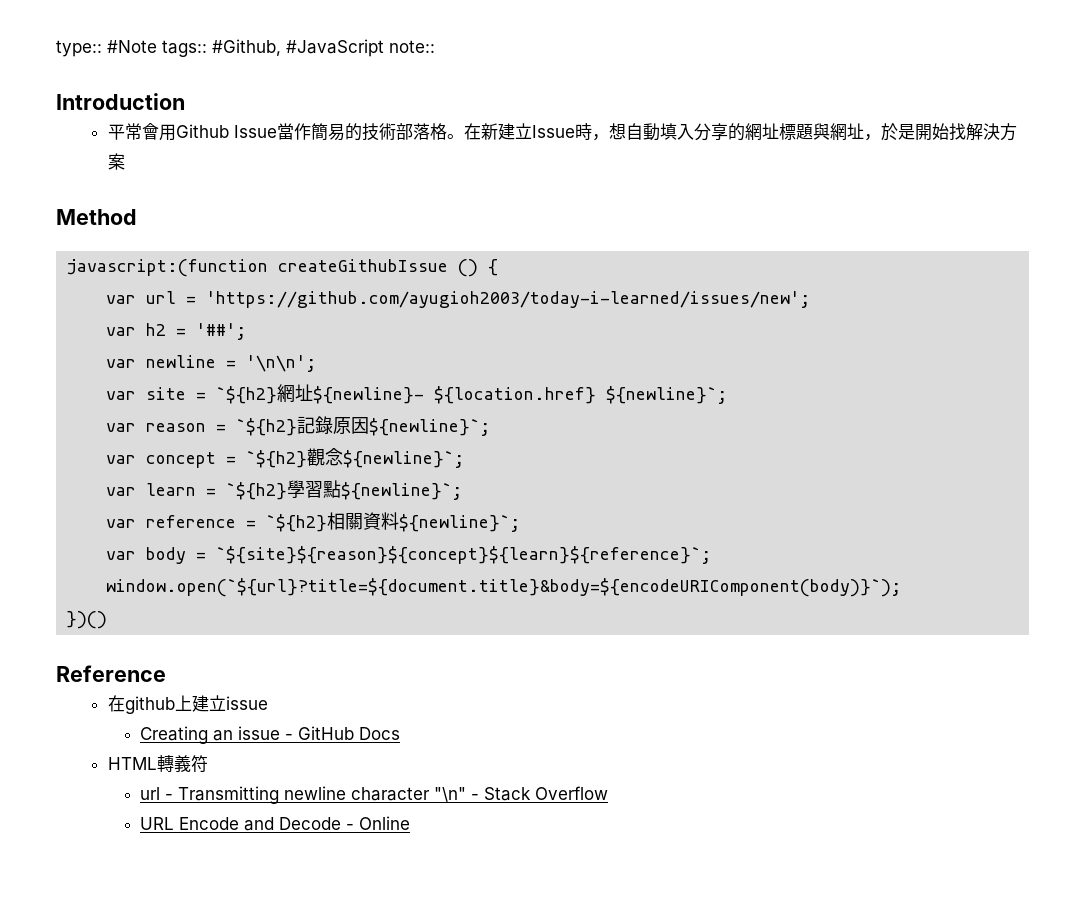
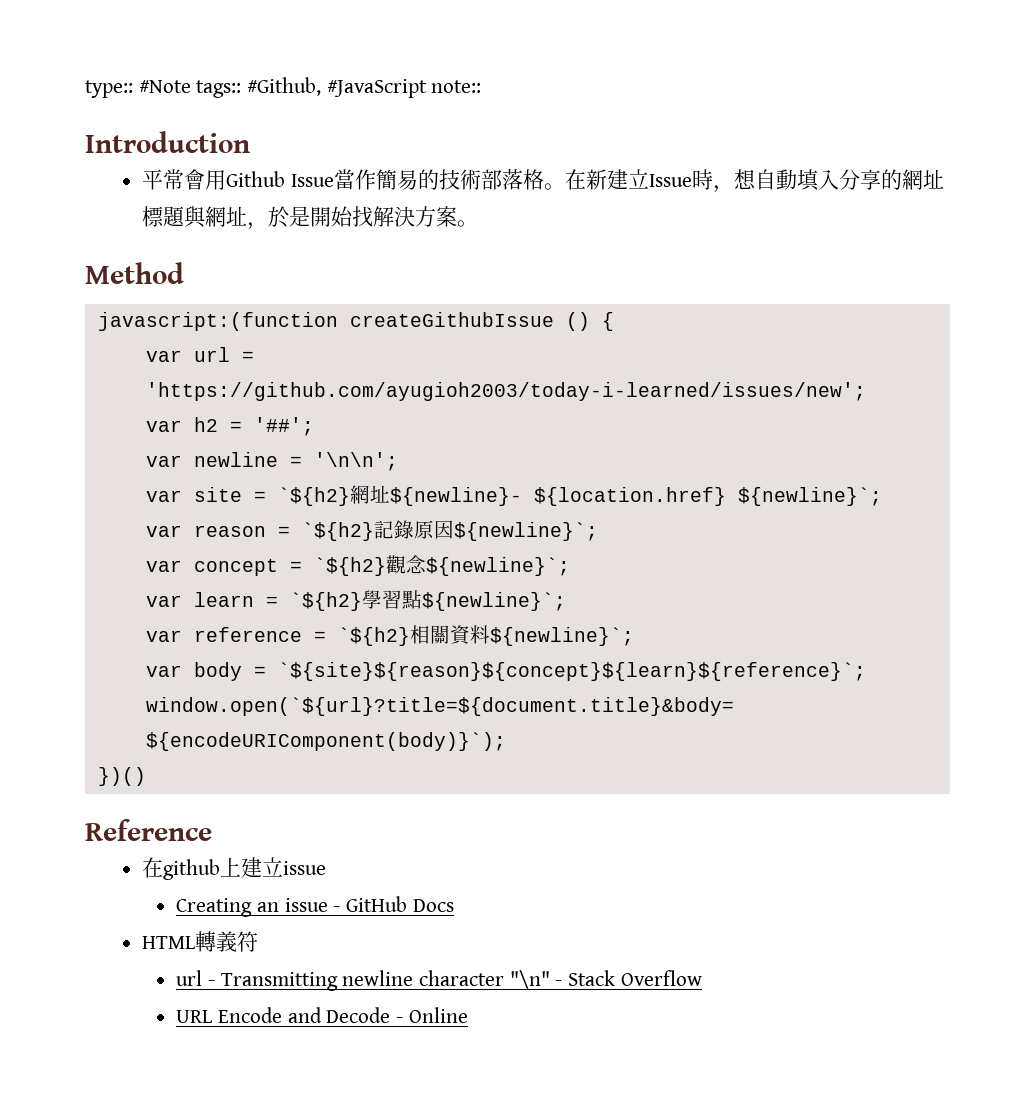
(125, 161) none -> [457,220,479,227] 。

